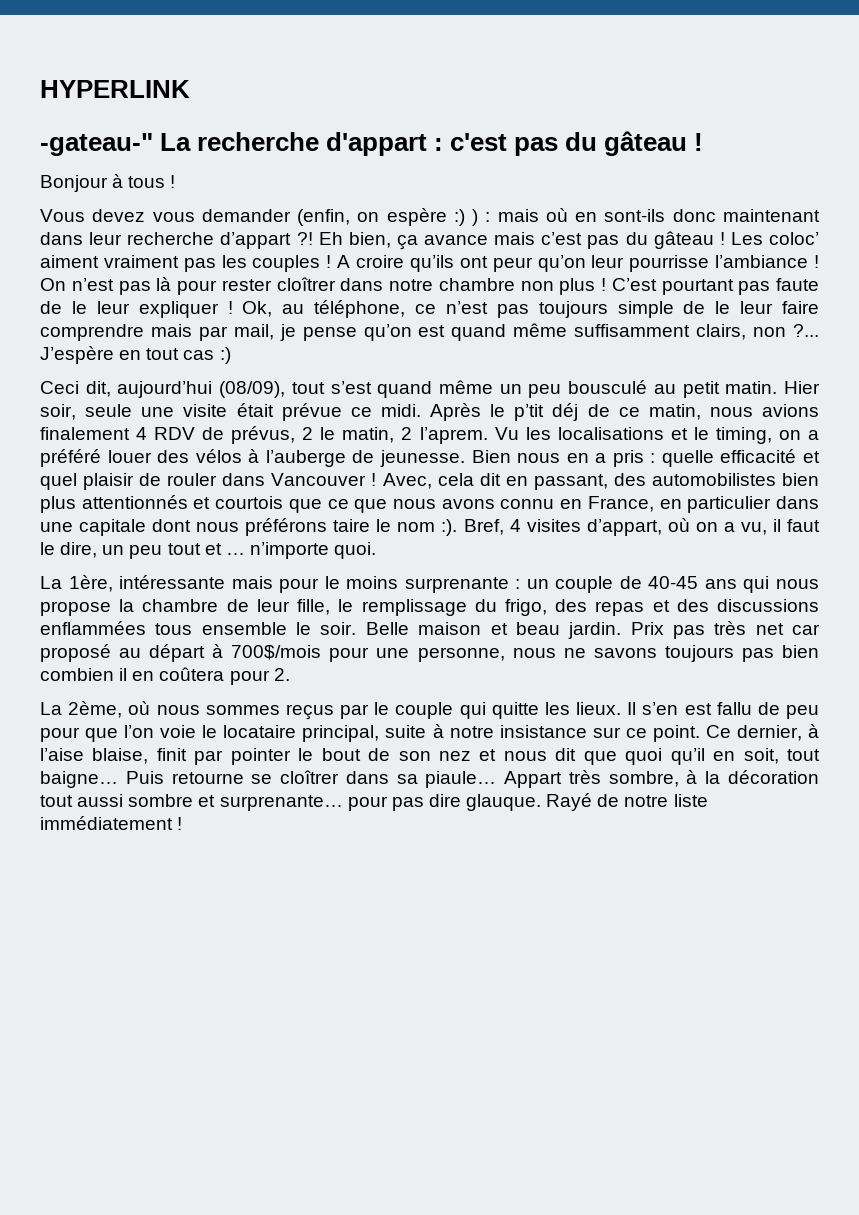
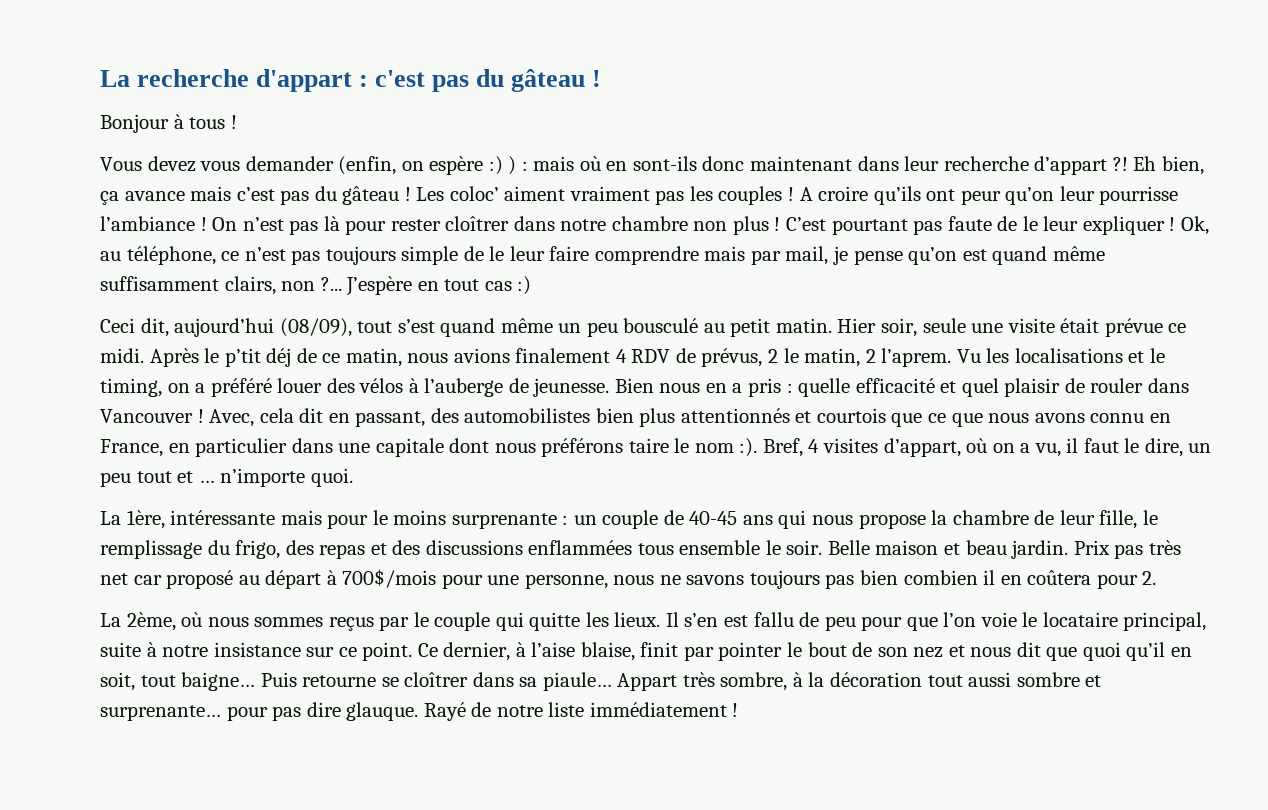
[40,80,190,98] [40,133,153,156] HYPERLINK // -gateau-" -> (100, 78) none

